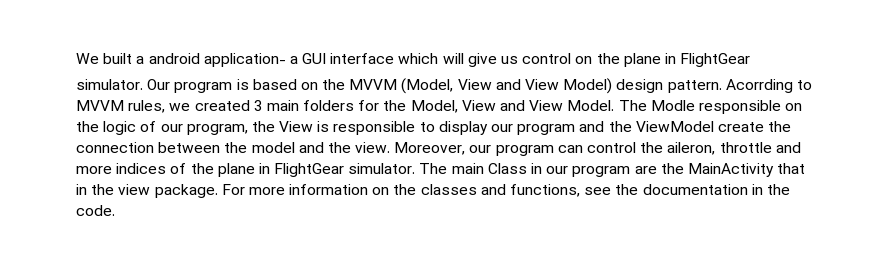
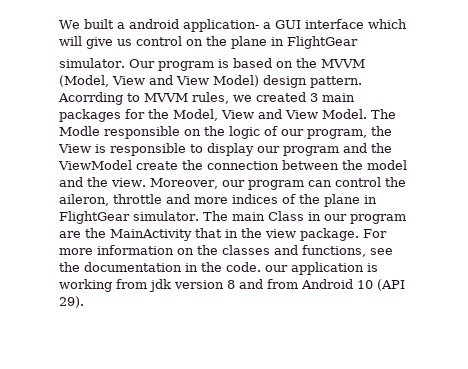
[303,100,355,111] folders -> [59,109,121,122] packages
(115, 210) none -> [265,262,378,275] [59,279,405,292] [59,296,84,308] our application is working from jdk version 8 and from Android 10 (API 29).

